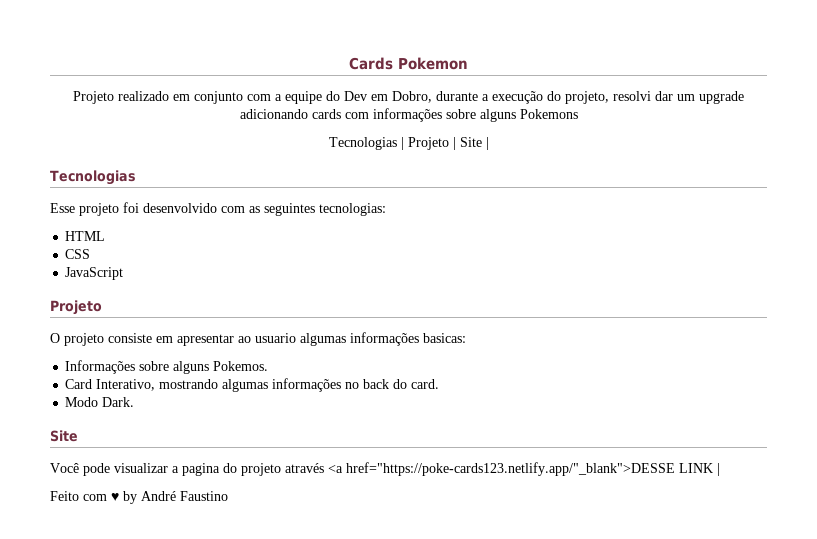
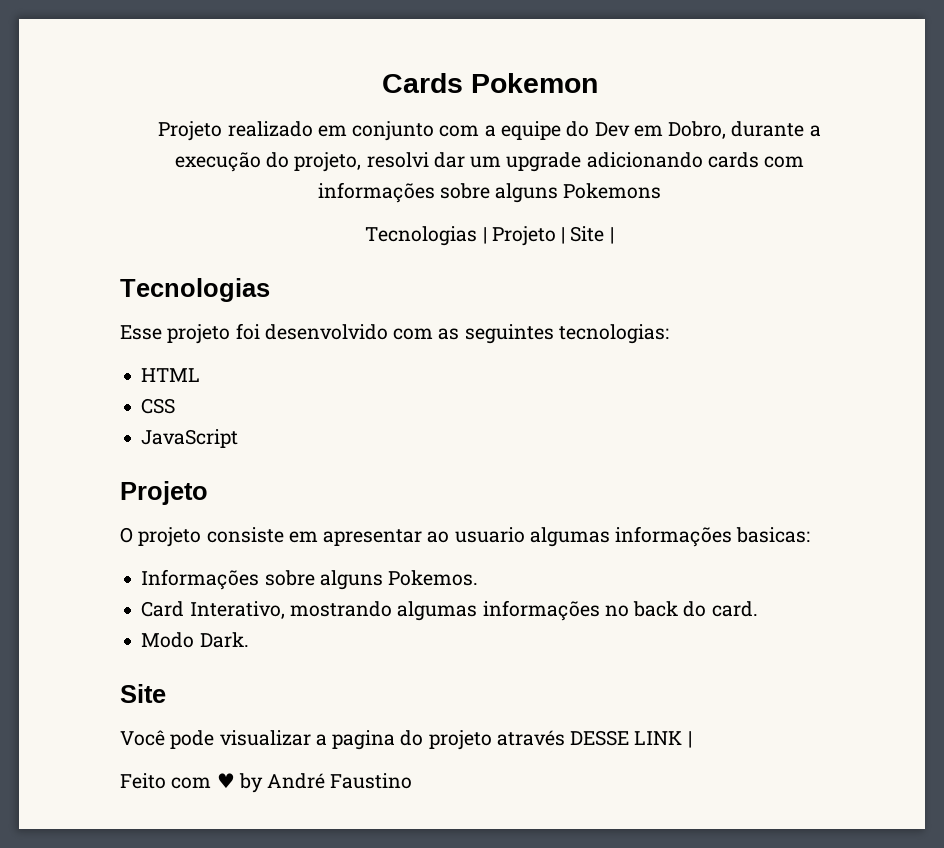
[328,462,675,476] <a href="https://poke-cards123.netlify.app/"_blank">DESSE -> [570,730,630,746] DESSE

